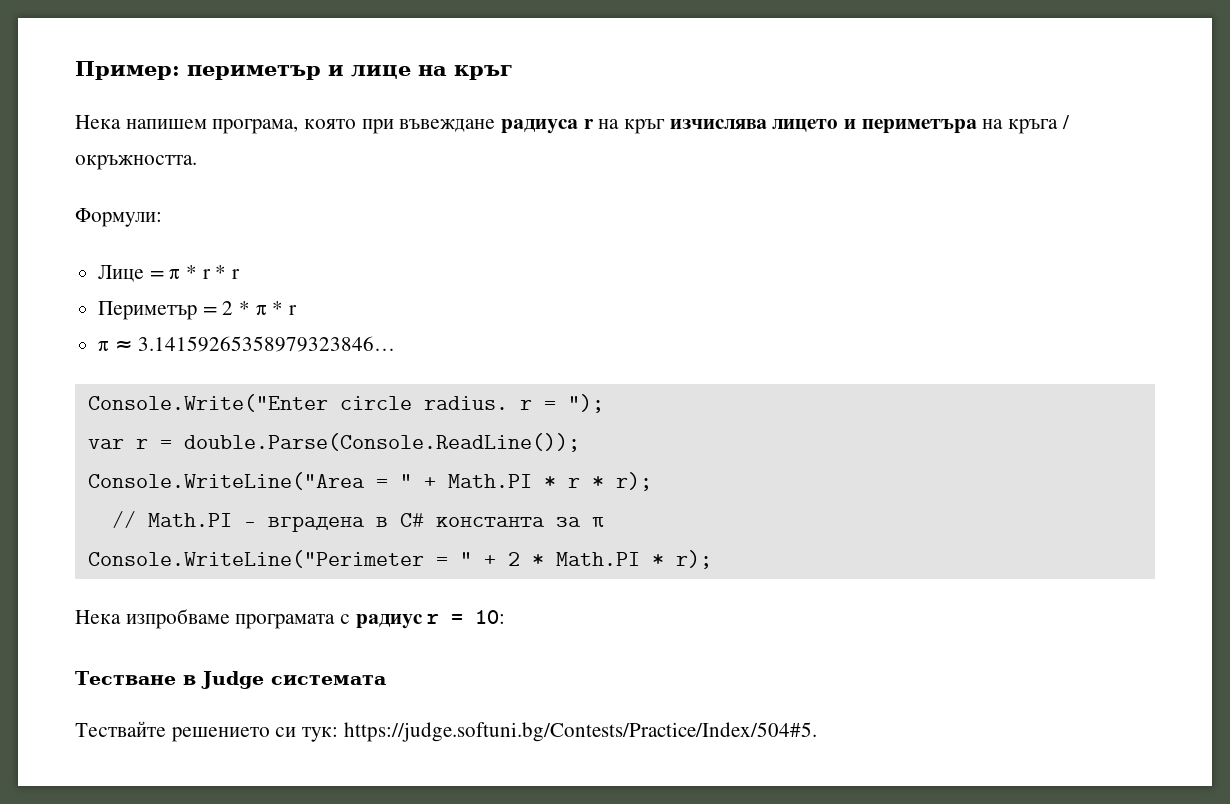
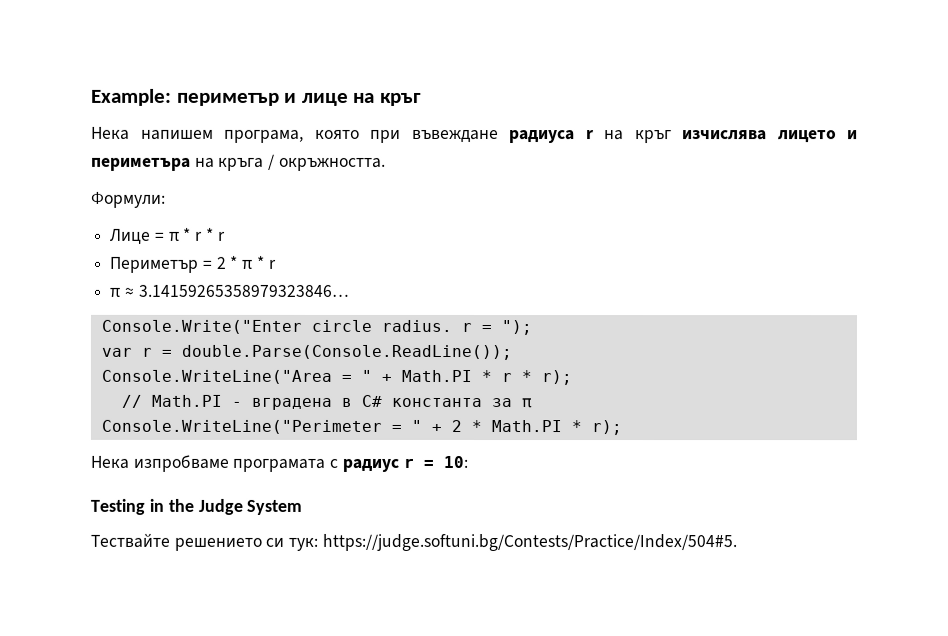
[75,61,180,80] Пример: -> [91,88,172,106] Example:
[75,671,386,689] Тестване в Judge системата -> [90,498,303,515] Testing in the Judge System

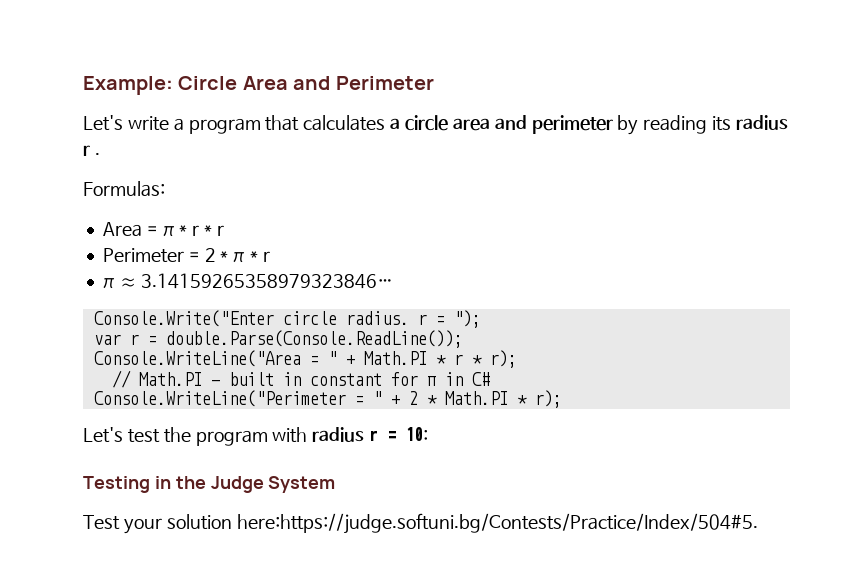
[176,92,422,106] [91,126,858,144] [91,153,386,171] [91,191,166,208] [110,228,152,245] периметър и лице на кръг // Нека напишем програма, която при въвеждане радиуса r на кръг изчислява лицето и периметъра на кръга / окръжността. // Формули: // Лице -> [178,76,434,90] [83,115,789,135] [83,145,100,156] [83,181,165,197] [102,222,142,237] Circle Area and Perimeter // Let's write a program that calculates a circle area and perimeter by reading its radius r . // Formulas: // Area
[110,256,200,273] Периметър -> [102,248,184,263] Perimeter
[250,394,532,410] вградена в C# константа за π -> [228,372,490,386] built in constant for π in C#
[90,454,399,472] Нека изпробваме програмата с радиус -> [83,427,365,446] Let's test the program with radius
[90,533,737,552] Тествайте решението си тук: https://judge.softuni.bg/Contests/Practice/Index/504#5. -> [83,513,758,534] Test your solution here:https://judge.softuni.bg/Contests/Practice/Index/504#5.

